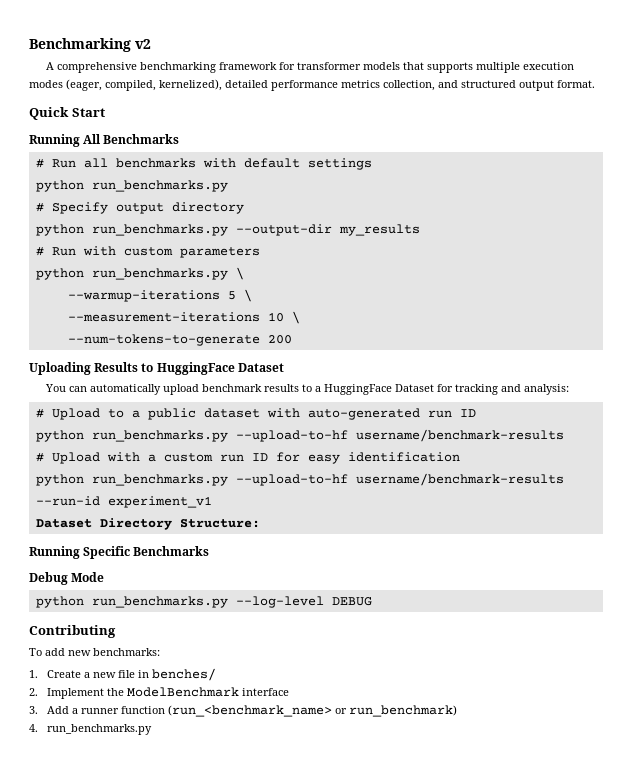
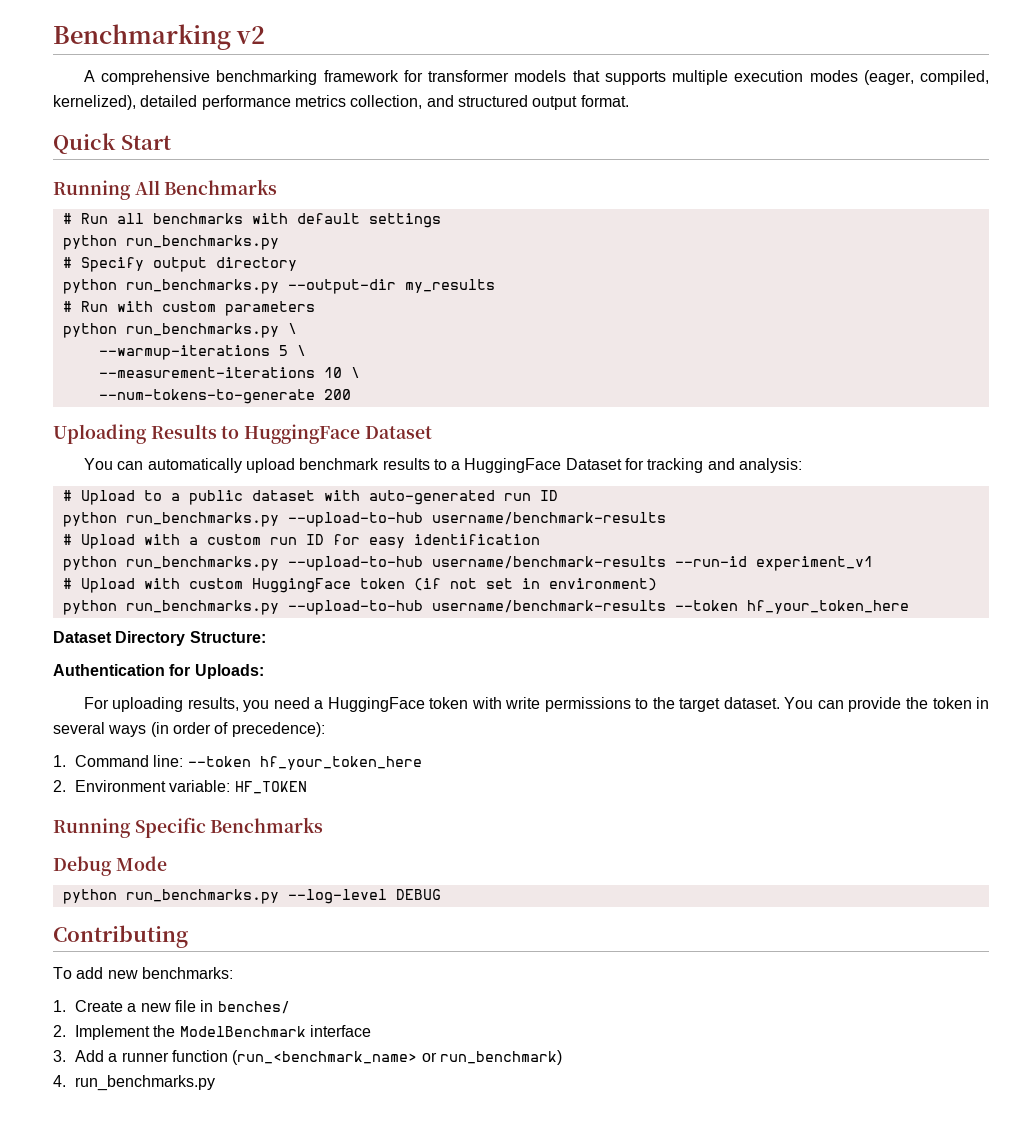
[235,430,348,442] --upload-to-hf -> [287,512,423,527] --upload-to-hub
[235,474,348,486] --upload-to-hf -> [287,556,423,571] --upload-to-hub
[35,518,260,530] Dataset Directory Structure: -> [62,578,657,593] [62,600,909,615] [53,631,266,646] [53,664,264,679] [83,697,990,712] [53,722,325,737] [53,755,422,770] [53,780,307,794] # Upload with custom HuggingFace token (if not set in environment) // python run_benchmarks.py --upload-to-hub username/benchmark-results --token hf_your_token_here // Dataset Directory Structure: // Authentication for Uploads: // For uploading results, you need a HuggingFace token with write permissions to the target dataset. You can provide the token in several ways (in order of precedence): // 1. Command line: --token hf_your_token_here // 2. Environment variable: HF_TOKEN

